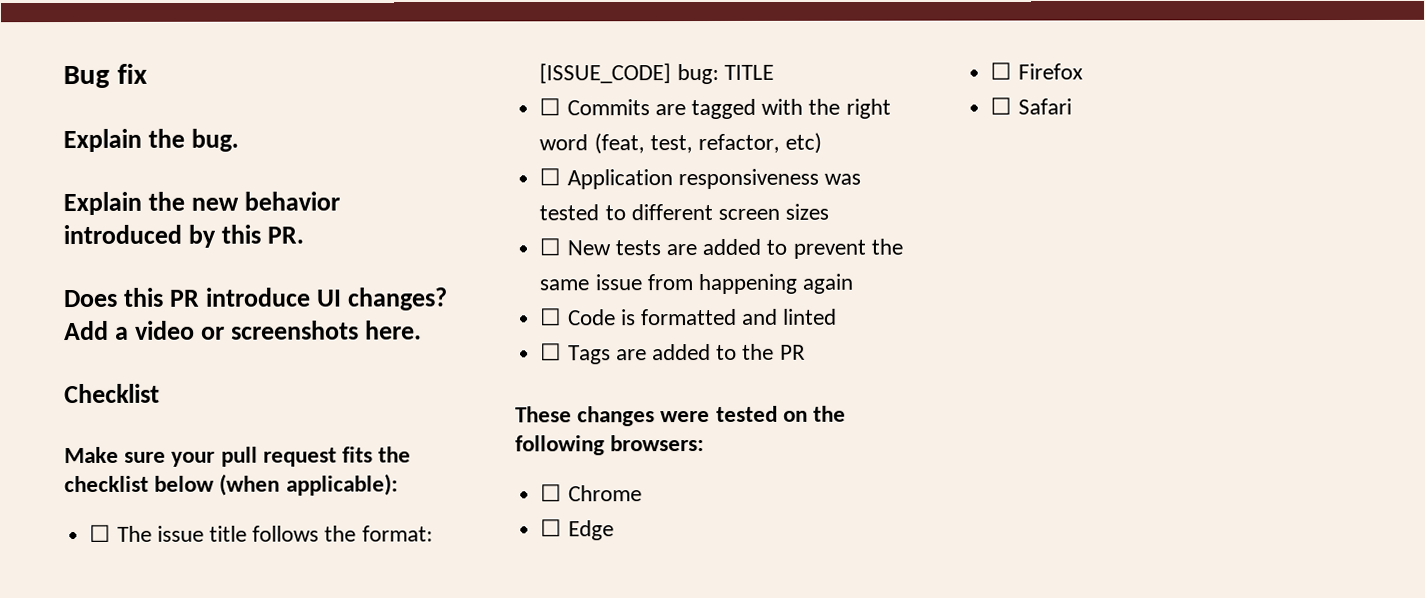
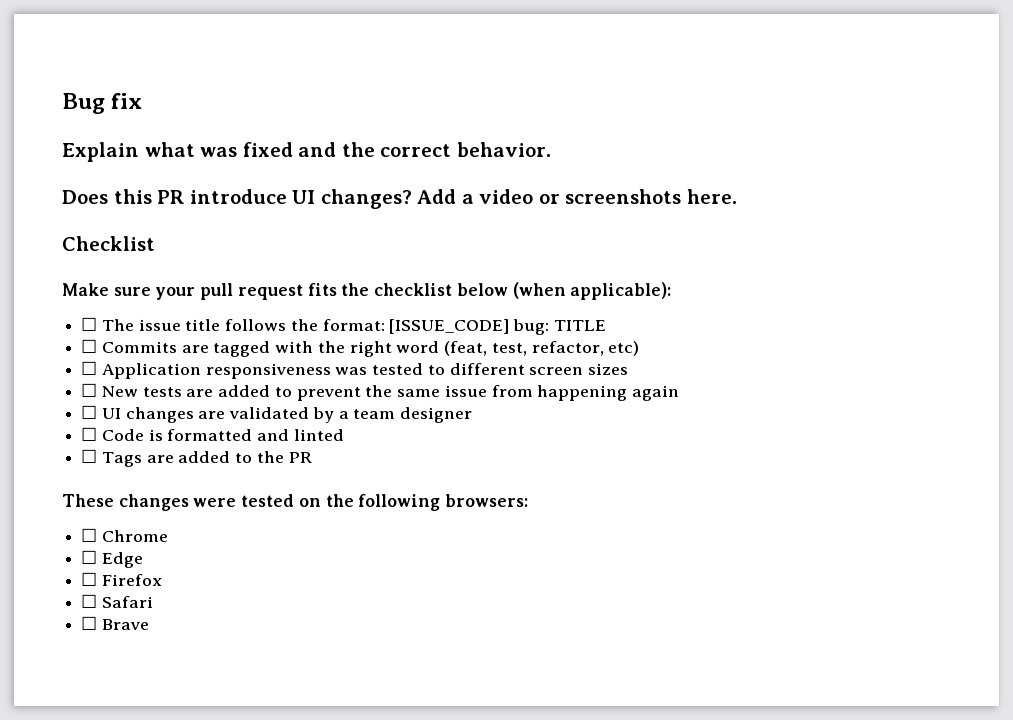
[148,128,240,152] [63,191,341,216] [63,224,305,248] the bug. // Explain the new behavior introduced by this PR. -> [144,142,551,157] what was fixed and the correct behavior.
(854, 283) none -> [81,405,473,423] // ☐ UI changes are validated by a team designer
(1072, 106) none -> [81,616,149,630] // ☐ Brave

